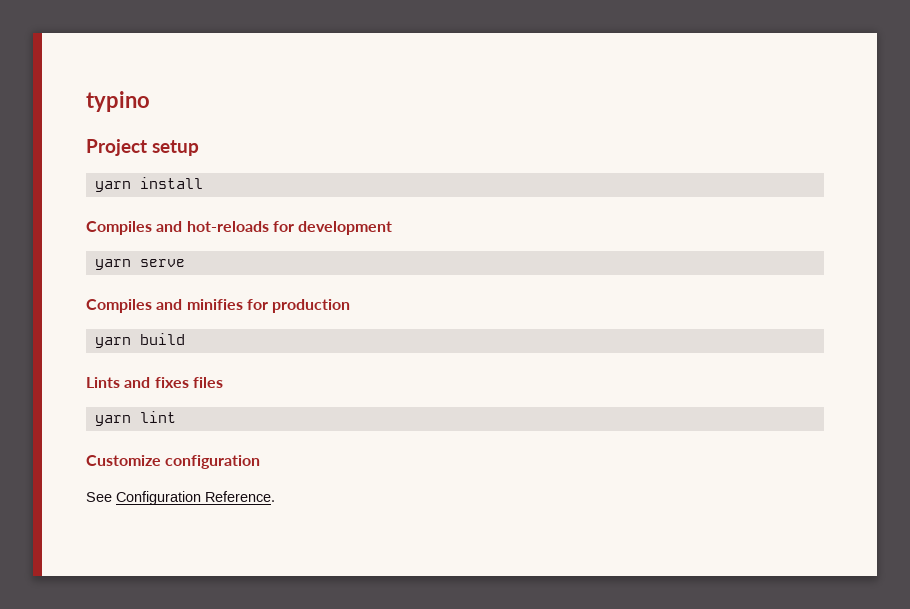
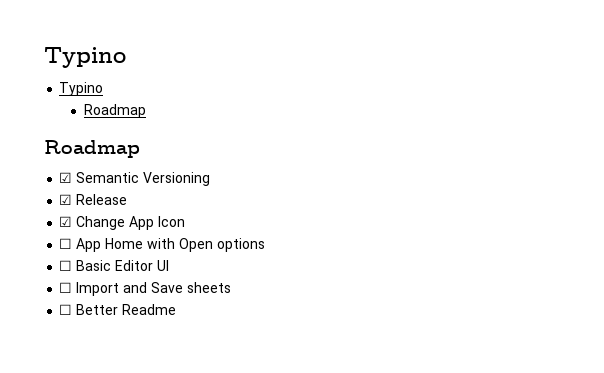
[86,91,150,112] [86,139,199,156] [94,177,203,192] [86,221,393,235] [94,259,185,270] [86,299,351,313] [94,333,185,348] [86,377,223,388] [94,411,176,426] [86,455,261,469] [86,491,275,505] typino // Project setup // yarn install // Compiles and hot-reloads for development // yarn serve // Compiles and minifies for production // yarn build // Lints and fixes files // yarn lint // Customize configuration // See Configuration Reference. -> [44,47,126,68] [59,82,104,96] [84,104,147,118] [44,140,140,158] [59,172,211,186] [59,194,128,205] [59,216,186,230] [59,238,266,252] [59,260,170,271] [59,282,232,296] [59,304,177,315] Typino // Typino // Roadmap // Roadmap // ☑ Semantic Versioning // ☑ Release // ☑ Change App Icon // ☐ App Home with Open options // ☐ Basic Editor UI // ☐ Import and Save sheets // ☐ Better Readme

